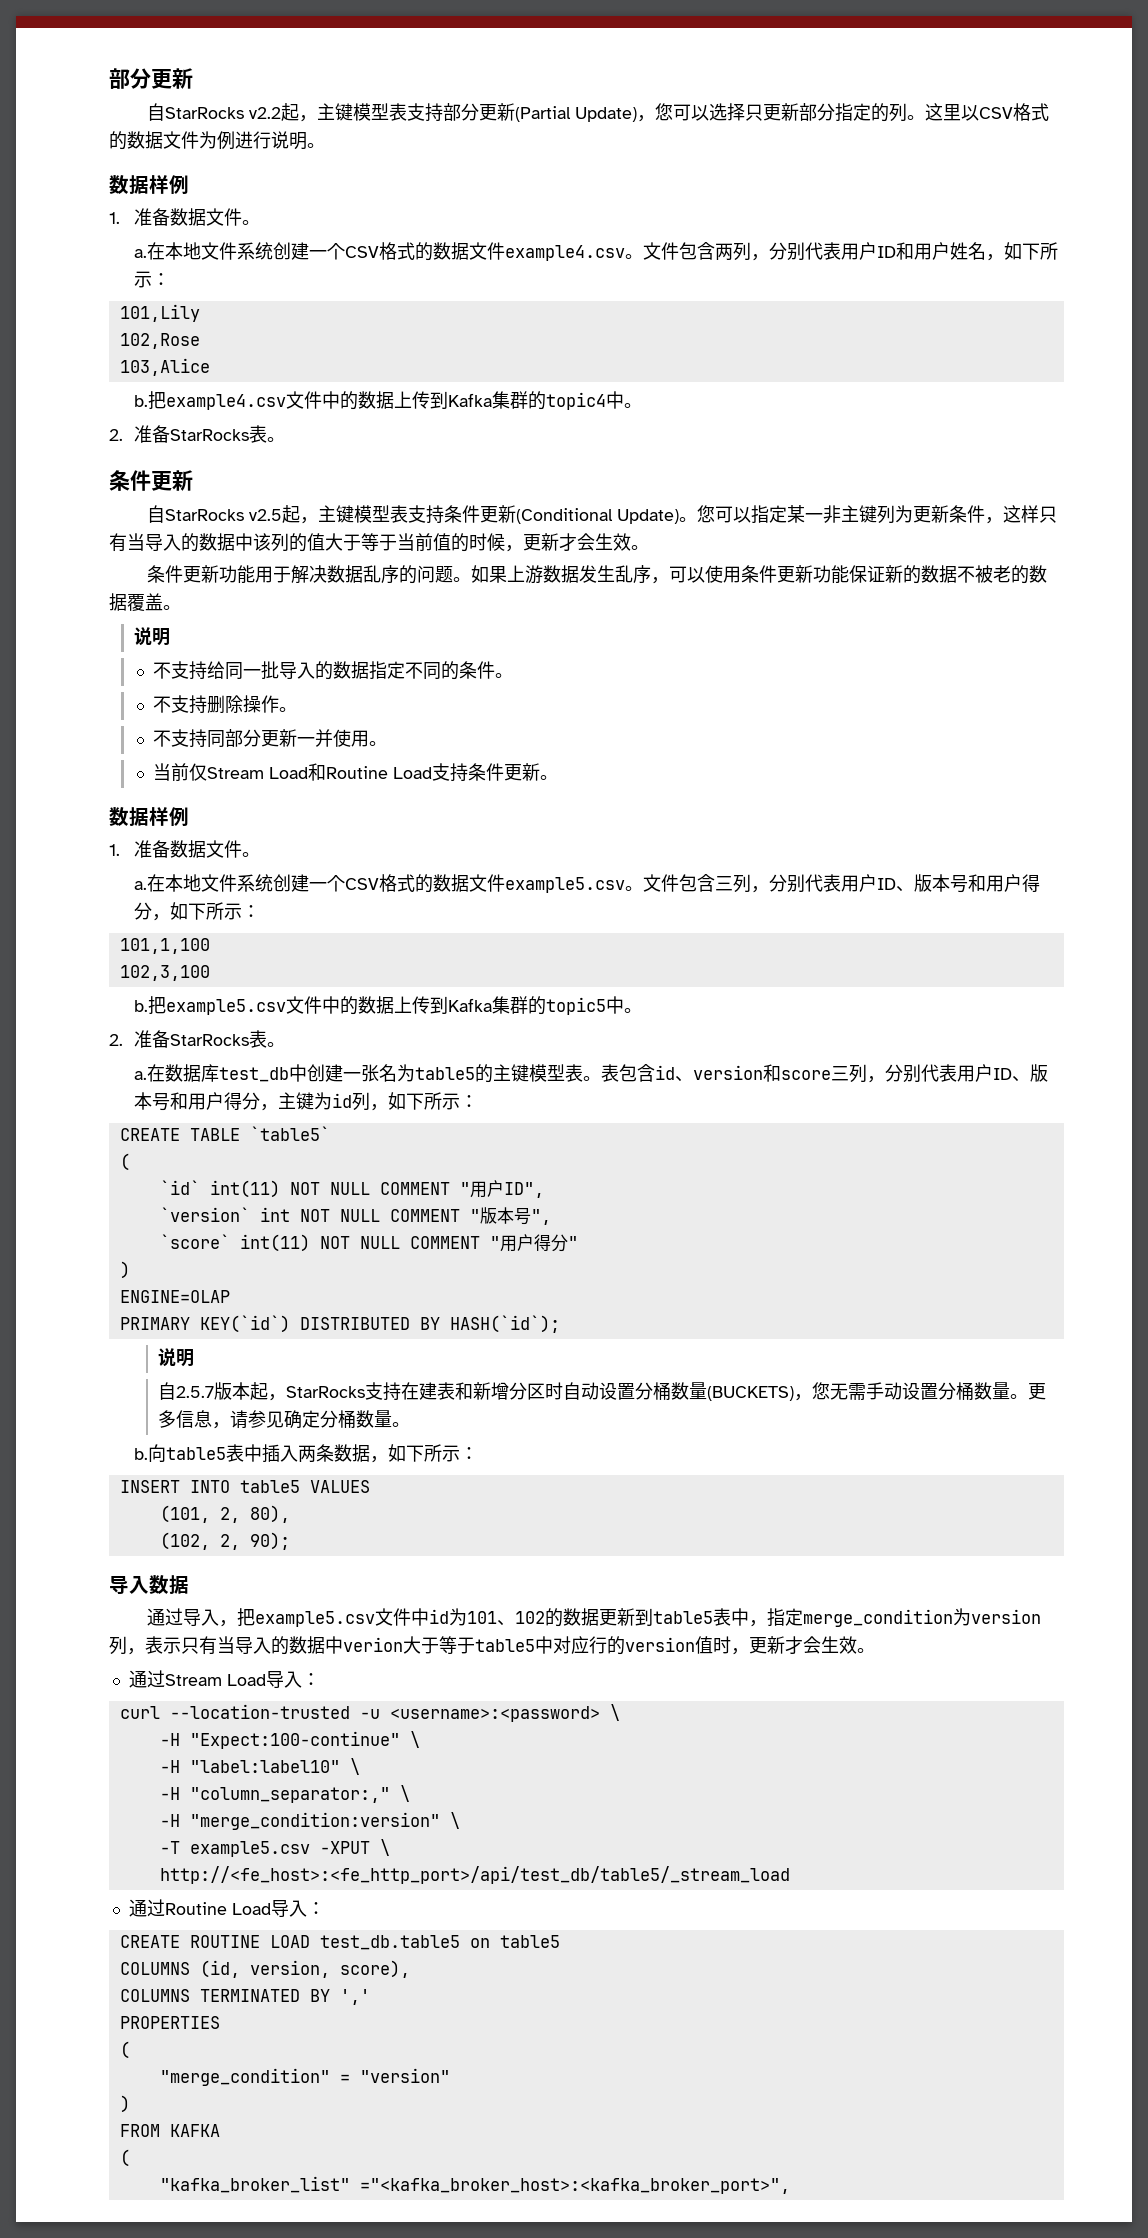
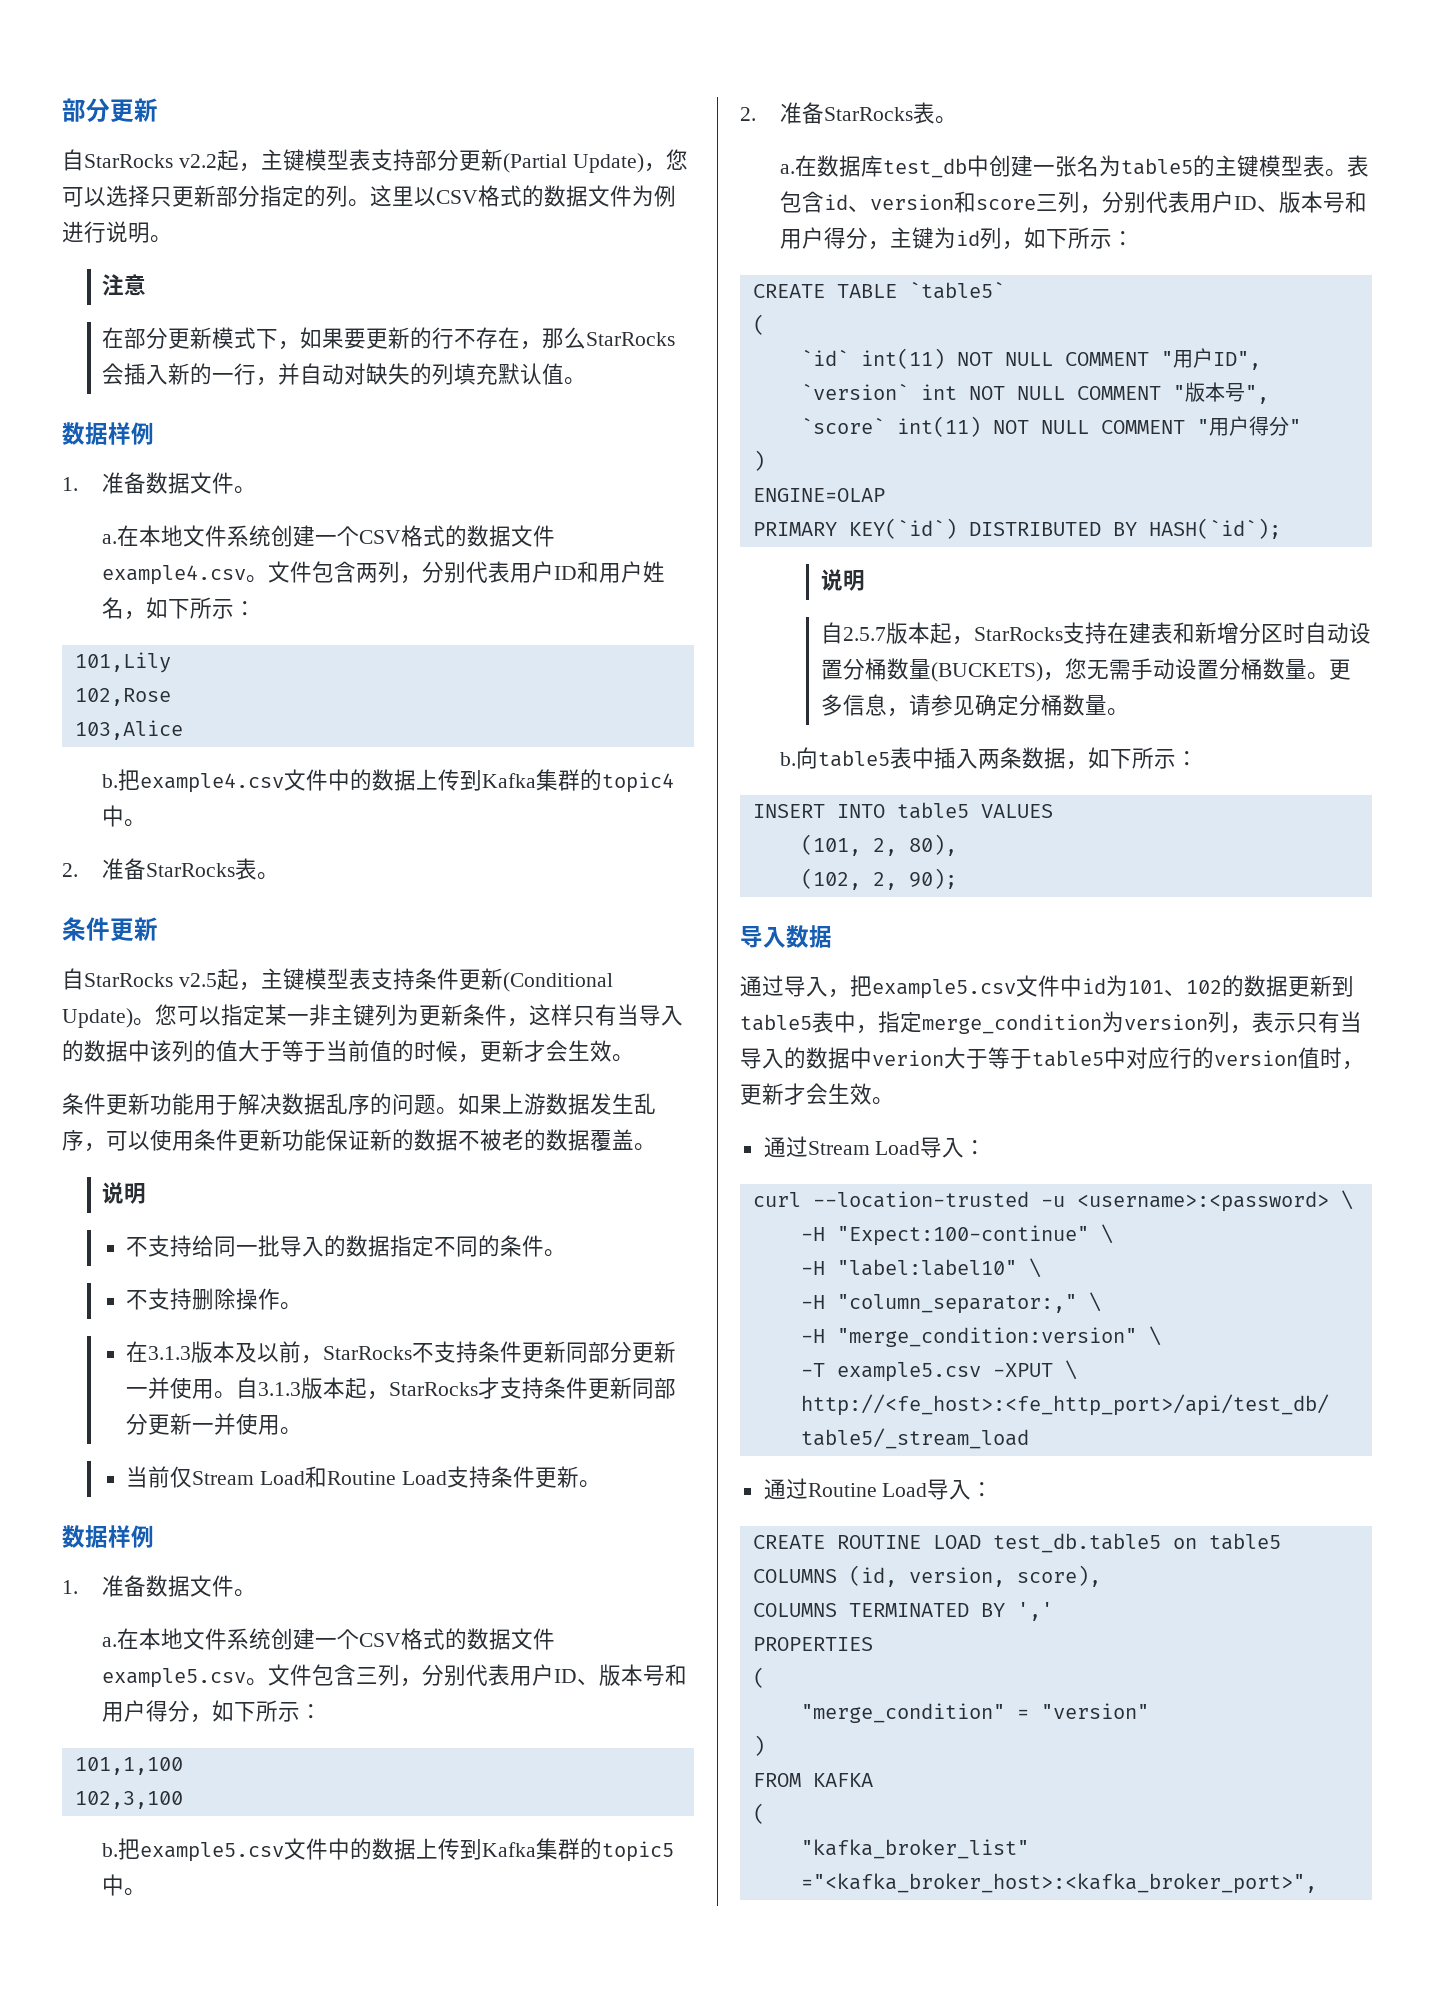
(325, 145) none -> [102,274,147,296] [102,327,676,350] [102,363,587,386] // 注意 // 在部分更新模式下，如果要更新的行不存在，那么StarRocks会插入新的一行，并自动对缺失的列填充默认值。
[153,729,208,748] 不支持 -> [126,1341,677,1364] [126,1377,633,1400] 在3.1.3版本及以前，StarRocks不支持条件更新同部分更新一并使用。自3.1.3版本起，StarRocks才支持条件更新

